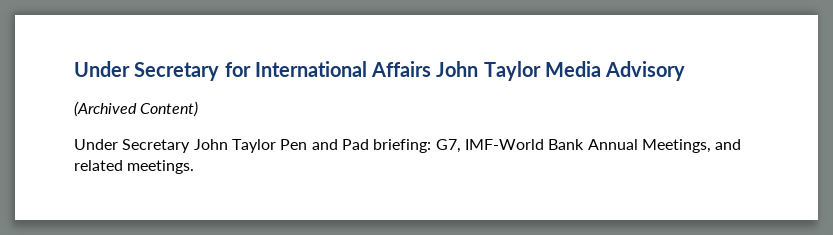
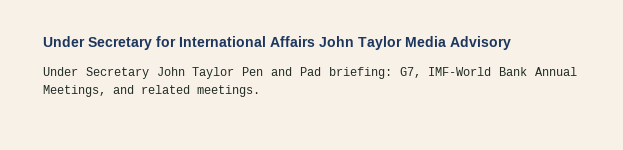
[74,101,199,117] // (Archived Content) -> (511, 43) none

